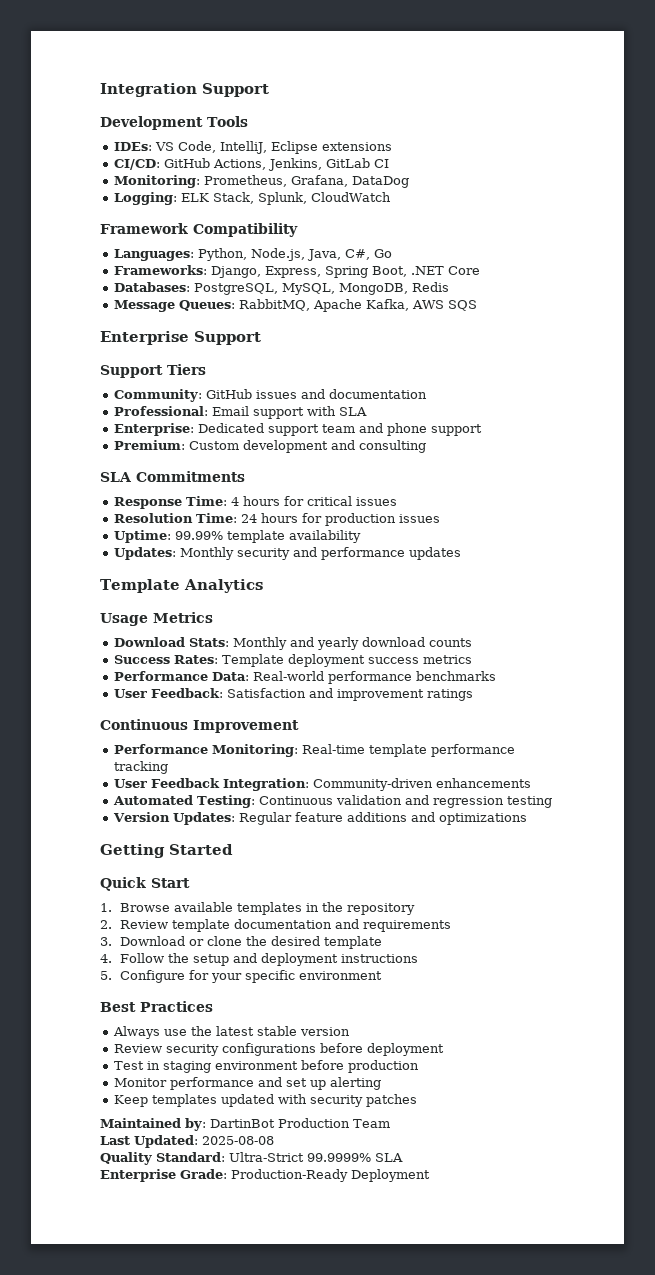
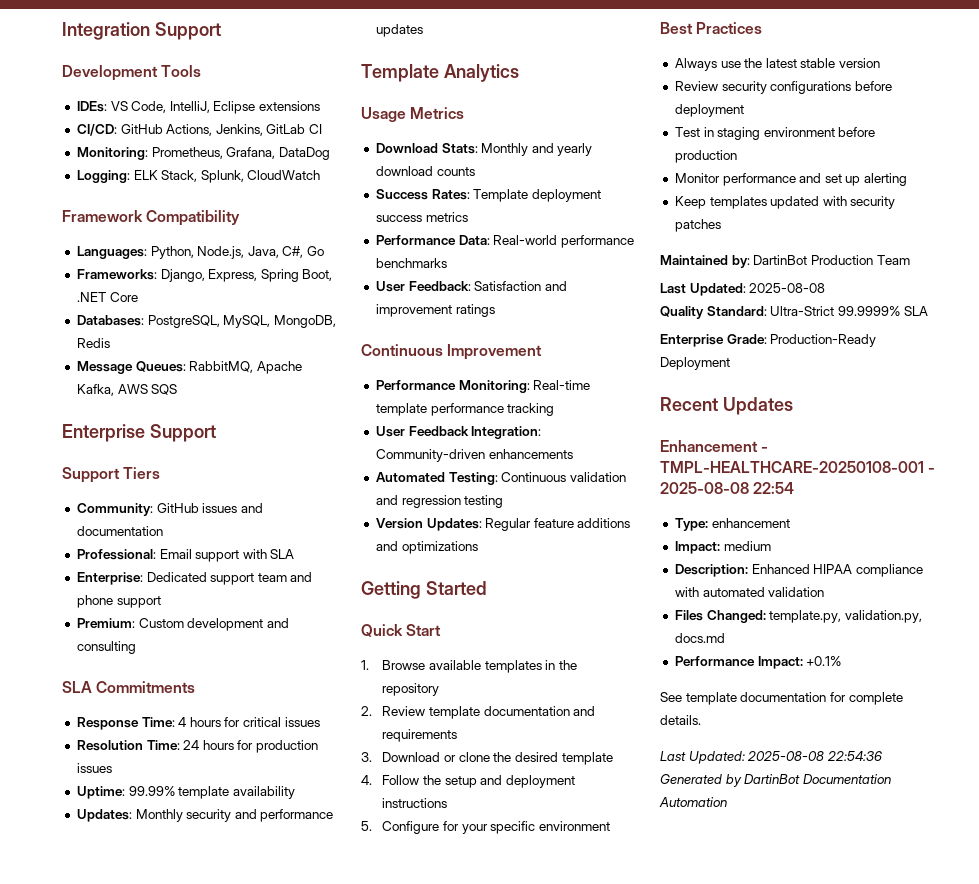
(430, 1175) none -> [660,397,793,415] [660,440,769,452] [660,461,936,473] [660,482,795,494] [674,518,790,531] [674,541,771,554] [674,564,923,577] [674,587,825,597] [674,610,922,623] [674,633,725,643] [674,656,842,669] [660,692,903,705] [660,715,701,725] [660,751,882,764] [660,774,891,787] [659,797,727,807] // Recent Updates // Enhancement - TMPL-HEALTHCARE-20250108-001 - 2025-08-08 22:54 // Type: enhancement // Impact: medium // Description: Enhanced HIPAA compliance with automated validation // Files Changed: template.py, validation.py, docs.md // Performance Impact: +0.1% // See template documentation for complete details. // Last Updated: 2025-08-08 22:54:36 Generated by DartinBot Documentation Automation

